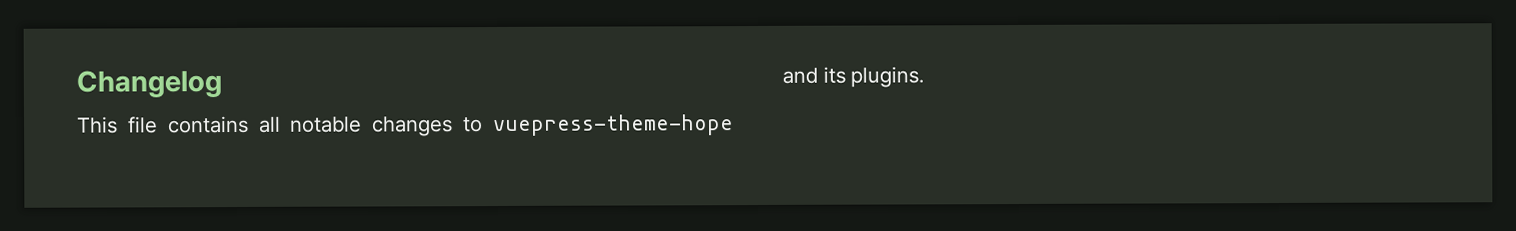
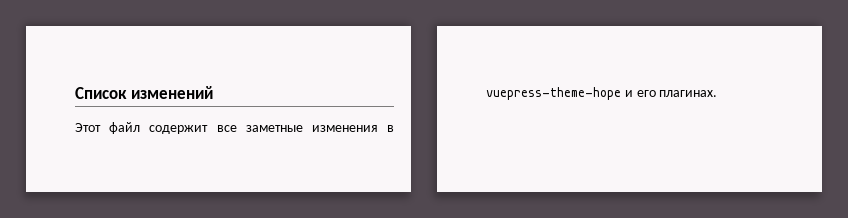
[76,70,222,98] [76,114,734,137] [782,66,925,88] Changelog // This file contains all notable changes to vuepress-theme-hope and its plugins. -> [75,86,213,99] [75,122,394,134] [486,87,718,100] Список изменений // Этот файл содержит все заметные изменения в vuepress-theme-hope и его плагинах.

